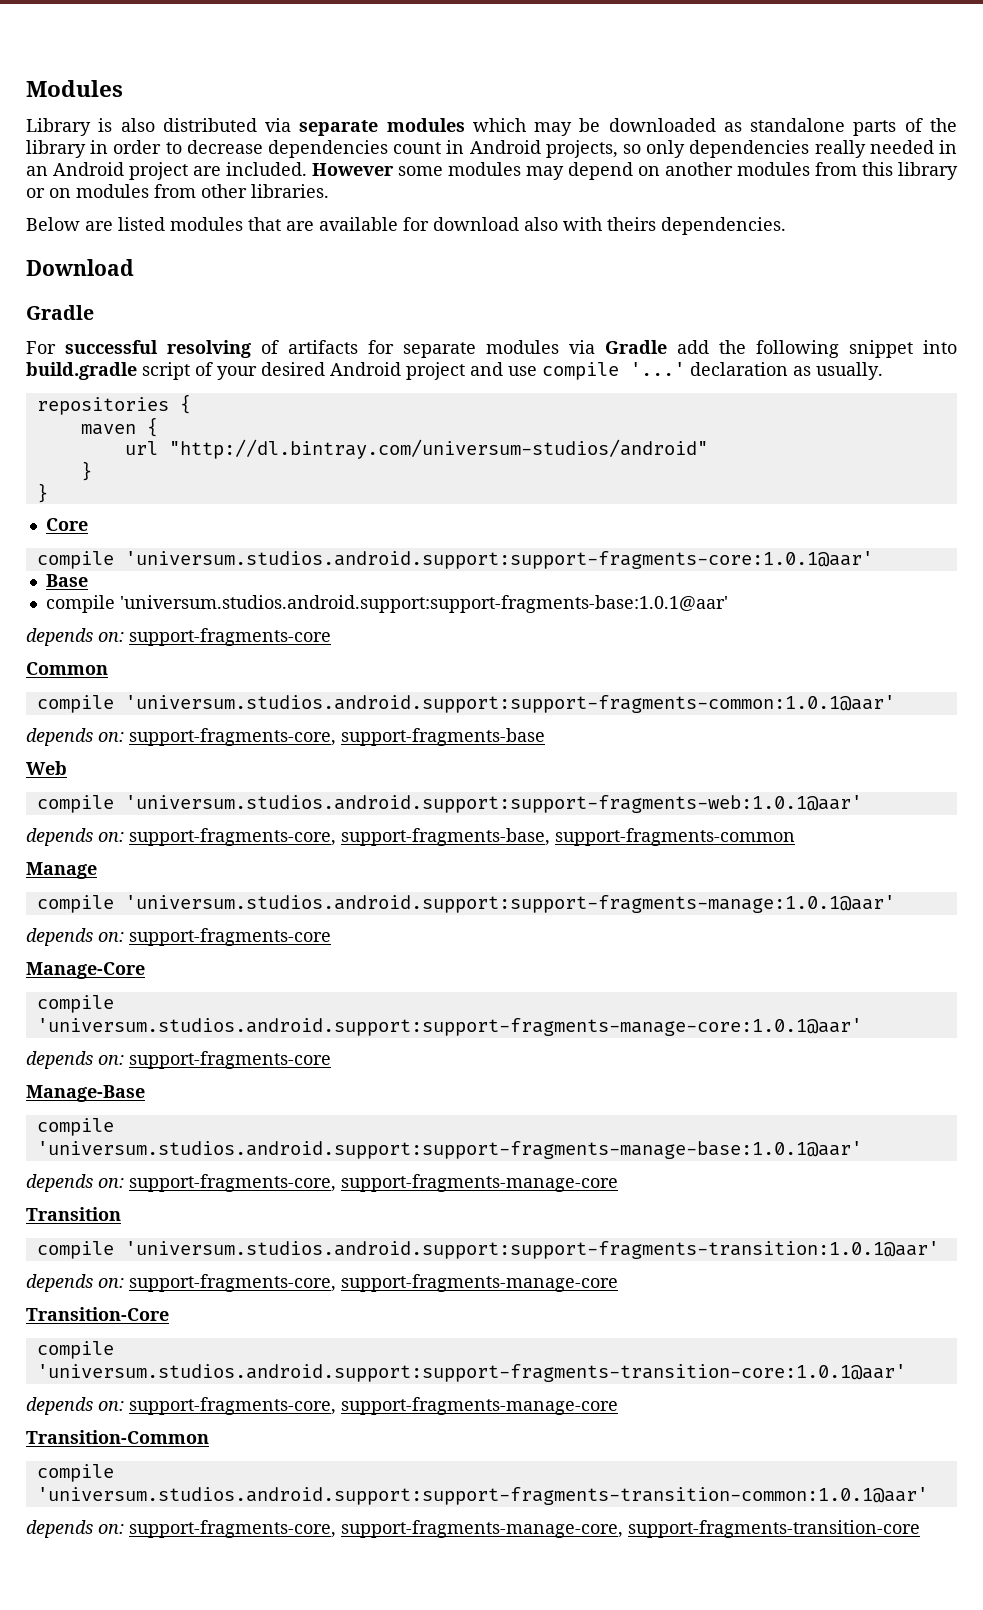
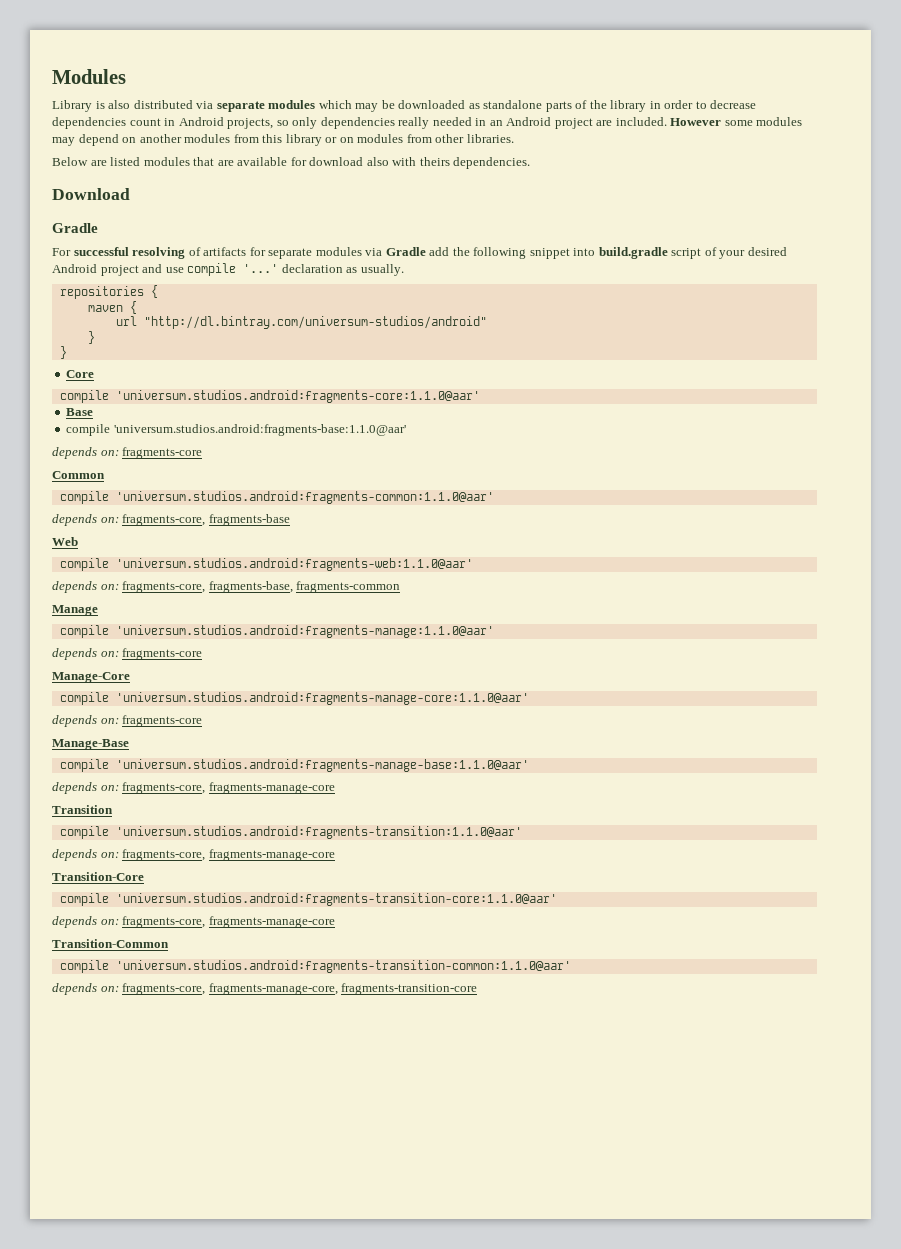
[124,551,873,569] 'universum.studios.android.support:support-fragments-core:1.0.1@aar' -> [115,390,480,403] 'universum.studios.android:fragments-core:1.1.0@aar'
[119,595,728,613] [26,628,331,646] 'universum.studios.android.support:support-fragments-base:1.0.1@aar' // depends on: support-fragments-core -> [113,424,406,436] [52,447,203,459] 'universum.studios.android:fragments-base:1.1.0@aar' // depends on: fragments-core
[124,695,895,713] [26,728,545,746] 'universum.studios.android.support:support-fragments-common:1.0.1@aar' // depends on: support-fragments-core, support-fragments-base -> [115,491,494,504] [52,514,290,526] 'universum.studios.android:fragments-common:1.1.0@aar' // depends on: fragments-core, fragments-base
[124,795,862,813] [26,828,795,846] 'universum.studios.android.support:support-fragments-web:1.0.1@aar' // depends on: support-fragments-core, support-fragments-base, support-fragments-common -> [115,558,473,571] [52,581,401,593] 'universum.studios.android:fragments-web:1.1.0@aar' // depends on: fragments-core, fragments-base, fragments-common
[124,895,895,913] [26,928,331,946] 'universum.studios.android.support:support-fragments-manage:1.0.1@aar' // depends on: support-fragments-core -> [115,625,494,638] [52,648,203,660] 'universum.studios.android:fragments-manage:1.1.0@aar' // depends on: fragments-core
[36,1018,862,1036] [26,1051,331,1069] 'universum.studios.android.support:support-fragments-manage-core:1.0.1@aar' // depends on: support-fragments-core -> [115,692,529,705] [52,715,203,727] 'universum.studios.android:fragments-manage-core:1.1.0@aar' // depends on: fragments-core
[36,1141,862,1159] [26,1174,618,1192] 'universum.studios.android.support:support-fragments-manage-base:1.0.1@aar' // depends on: support-fragments-core, support-fragments-manage-core -> [115,759,529,772] [52,782,335,794] 'universum.studios.android:fragments-manage-base:1.1.0@aar' // depends on: fragments-core, fragments-manage-core
[124,1241,939,1259] [26,1274,618,1292] 'universum.studios.android.support:support-fragments-transition:1.0.1@aar' // depends on: support-fragments-core, support-fragments-manage-core -> [115,826,522,839] [52,849,335,861] 'universum.studios.android:fragments-transition:1.1.0@aar' // depends on: fragments-core, fragments-manage-core
[36,1364,906,1382] [26,1397,618,1415] 'universum.studios.android.support:support-fragments-transition-core:1.0.1@aar' // depends on: support-fragments-core, support-fragments-manage-core -> [115,893,557,906] [52,916,335,928] 'universum.studios.android:fragments-transition-core:1.1.0@aar' // depends on: fragments-core, fragments-manage-core
[36,1487,928,1505] [26,1520,920,1538] 'universum.studios.android.support:support-fragments-transition-common:1.0.1@aar' // depends on: support-fragments-core, support-fragments-manage-core, support-fragments-transition-core -> [115,960,571,973] [52,983,478,995] 'universum.studios.android:fragments-transition-common:1.1.0@aar' // depends on: fragments-core, fragments-manage-core, fragments-transition-core

